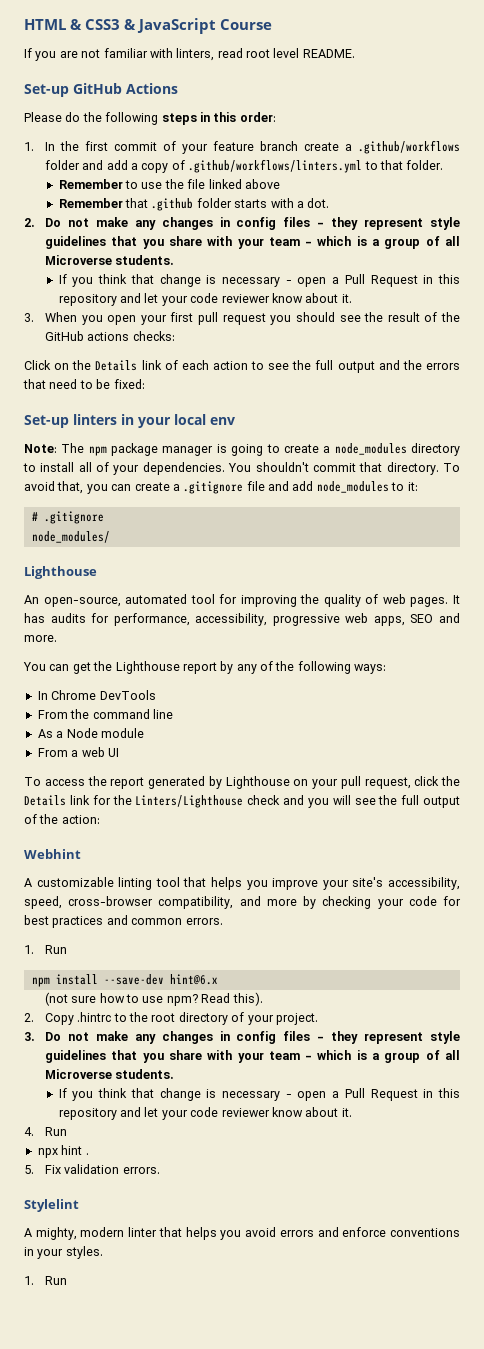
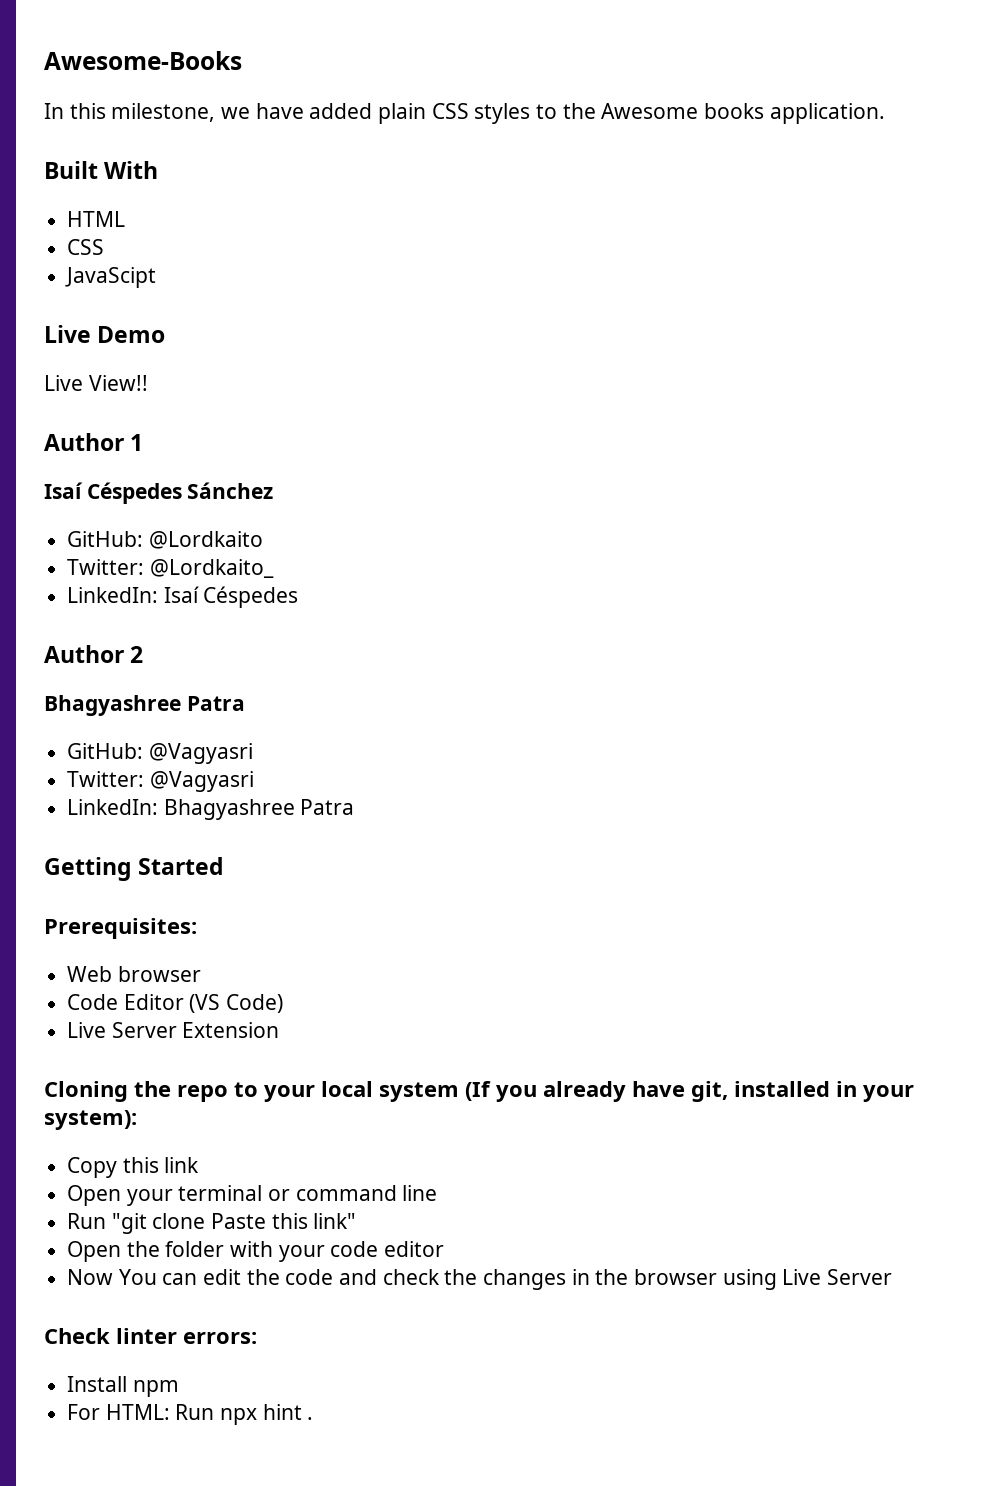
[24,18,272,34] [24,48,355,61] [24,83,178,97] [24,112,276,125] [24,140,460,154] [44,159,444,173] [58,179,280,189] [58,198,330,211] [24,217,461,230] [44,236,460,249] [44,255,175,265] [58,274,461,287] [58,293,352,306] [24,312,460,325] [44,331,175,341] [24,360,460,373] [23,379,145,389] [24,414,235,428] [24,443,461,456] [23,462,461,475] [24,481,418,494] [31,511,104,524] [31,531,110,543] [24,566,97,579] [24,594,461,607] [24,613,460,626] [24,635,57,642] [23,661,387,674] [37,690,156,700] [37,709,173,719] [37,728,144,738] [37,747,119,757] [24,776,460,789] [24,795,460,808] [24,814,100,824] [24,849,81,859] [24,877,460,890] [24,896,462,909] [24,915,223,928] [24,945,67,954] [31,974,218,987] [44,992,263,1006] [24,1012,318,1025] [24,1031,461,1044] [44,1050,460,1063] [44,1069,175,1079] [58,1088,461,1101] [58,1107,352,1120] [24,1127,67,1136] HTML & CSS3 & JavaScript Course // If you are not familiar with linters, read root level README. // Set-up GitHub Actions // Please do the following steps in this order: // 1. In the first commit of your feature branch create a .github/workflows folder and add a copy of .github/workflows/linters.yml to that folder. // Remember to use the file linked above // Remember that .github folder starts with a dot. // 2. Do not make any changes in config files - they represent style guidelines that you share with your team - which is a group of all Microverse students. // If you think that change is necessary - open a Pull Request in this repository and let your code reviewer know about it. // 3. When you open your first pull request you should see the result of the GitHub actions checks: // Click on the Details link of each action to see the full output and the errors that need to be fixed: // Set-up linters in your local env // Note: The npm package manager is going to create a node_modules directory to install all of your dependencies. You shouldn't commit that directory. To avoid that, you can create a .gitignore file and add node_modules to it: // # .gitignore // node_modules/ // Lighthouse // An open-source, automated tool for improving the quality of web pages. It has audits for performance, accessibility, progressive web apps, SEO and more. // You can get the Lighthouse report by any of the following ways: // In Chrome DevTools // From the command line // As a Node module // From a web UI // To access the report generated by Lighthouse on your pull request, click the Details link for the Linters/Lighthouse check and you will see the full output of the action: // Webhint // A customizable linting tool that helps you improve your site's accessibility, speed, cross-browser compatibility, and more by checking your code for best practices and common errors. // 1. Run // npm install --save-dev hint@6.x // (not sure how to use npm? Read this). // 2. Copy .hintrc to the root directory of your project. // 3. Do not make any changes in config files - they represent style guidelines that you share with your team - which is a group of all Microverse students. // If you think that change is necessary - open a Pull Request in this repository and let your code reviewer know about it. // 4. Run // -> [44,51,242,70] [44,103,885,124] [44,161,159,179] [67,211,126,227] [67,239,105,255] [65,267,157,288] [44,325,166,343] [44,375,148,391] [44,433,144,451] [44,482,274,504] [67,531,263,549] [67,559,274,578] [67,586,299,608] [44,645,144,663] [44,695,245,716] [67,743,253,764] [67,771,254,792] [67,799,355,820] [44,857,225,881] [44,918,197,939] [67,966,201,982] [67,994,284,1013] [67,1022,280,1038] [44,1081,914,1102] [44,1110,137,1130] [67,1157,200,1178] [67,1185,438,1206] [67,1213,357,1234] [67,1241,445,1262] [67,1269,893,1290] [44,1328,257,1344] [67,1376,179,1397] [67,1404,215,1420] Awesome-Books // In this milestone, we have added plain CSS styles to the Awesome books application. // Built With // HTML // CSS // JavaScipt // Live Demo // Live View!! // Author 1 // Isaí Céspedes Sánchez // GitHub: @Lordkaito // Twitter: @Lordkaito_ // LinkedIn: Isaí Céspedes // Author 2 // Bhagyashree Patra // GitHub: @Vagyasri // Twitter: @Vagyasri // LinkedIn: Bhagyashree Patra // Getting Started // Prerequisites: // Web browser // Code Editor (VS Code) // Live Server Extension // Cloning the repo to your local system (If you already have git, installed in your system): // Copy this link // Open your terminal or command line // Run "git clone Paste this link" // Open the folder with your code editor // Now You can edit the code and check the changes in the browser using Live Server // Check linter errors: // Install npm // For HTML: Run
[24,1164,160,1174] [24,1199,79,1212] [24,1227,460,1240] [24,1246,103,1259] [24,1276,67,1285] // 5. Fix validation errors. // Stylelint // A mighty, modern linter that helps you avoid errors and enforce conventions in your styles. // 1. Run -> (314, 1418) none

